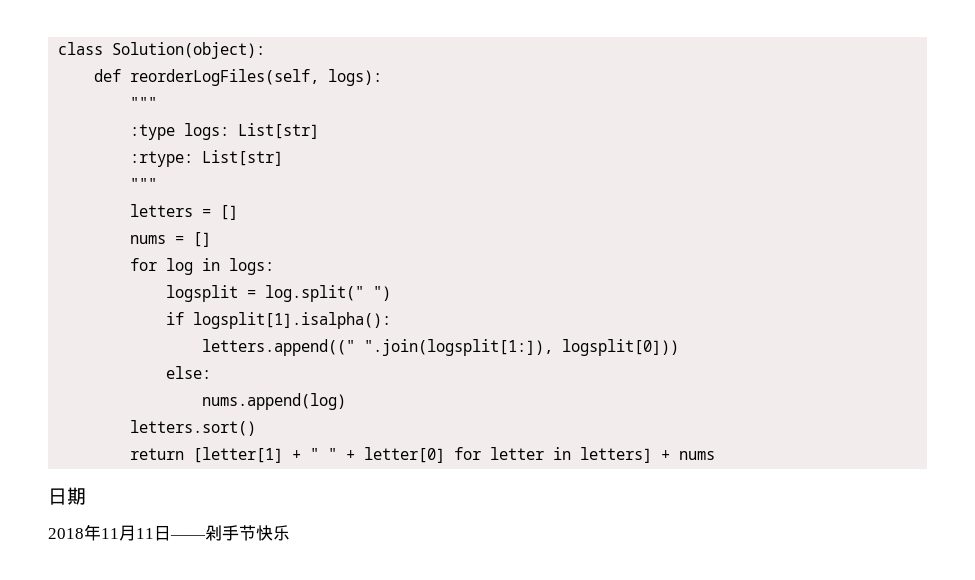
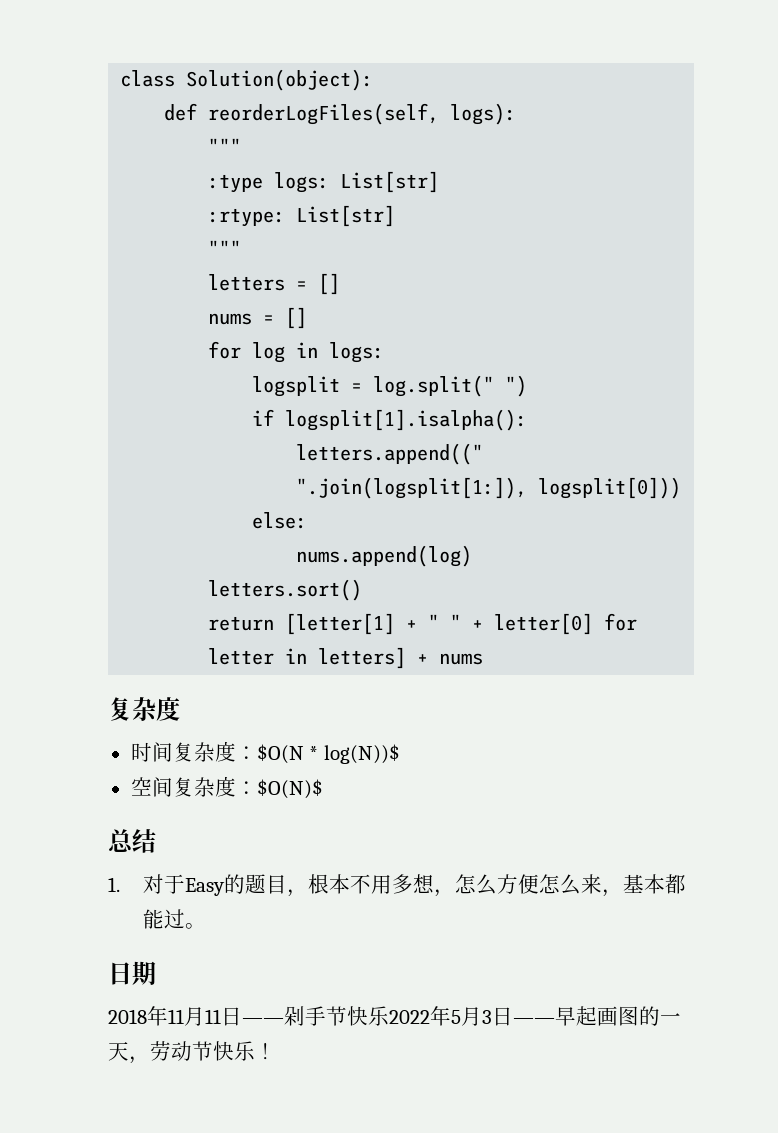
(716, 455) none -> [108,697,180,721] [130,741,400,764] [130,776,323,799] [108,829,156,853] [108,874,687,897] [143,909,207,929] // 复杂度 // 时间复杂度：$O(N * log(N))$ // 空间复杂度：$O(N)$ // 总结 // 1.对于Easy的题目，根本不用多想，怎么方便怎么来，基本都能过。
(290, 533) none -> [389,1006,681,1026] [108,1041,276,1064] 2022年5月3日——早起画图的一天，劳动节快乐！

